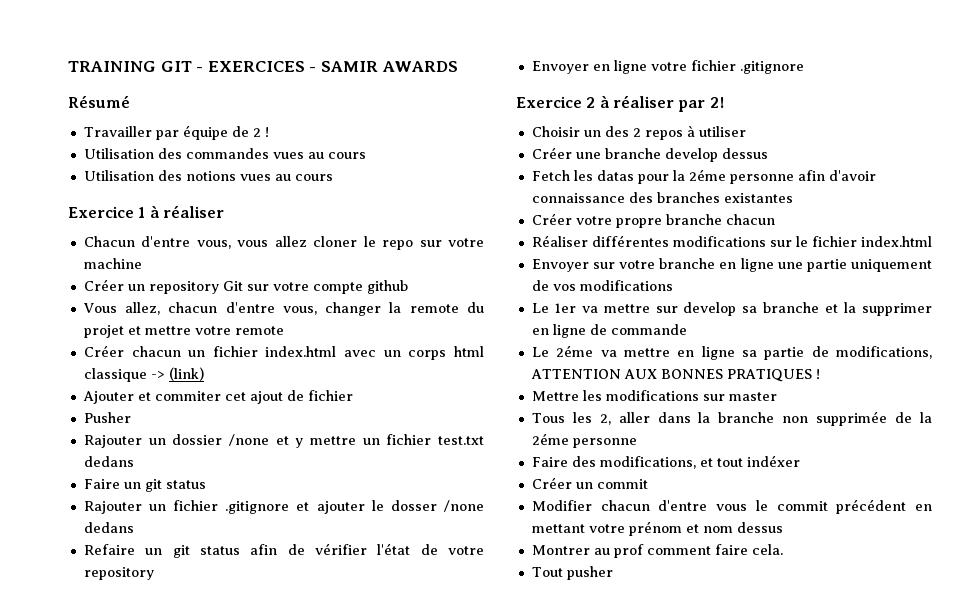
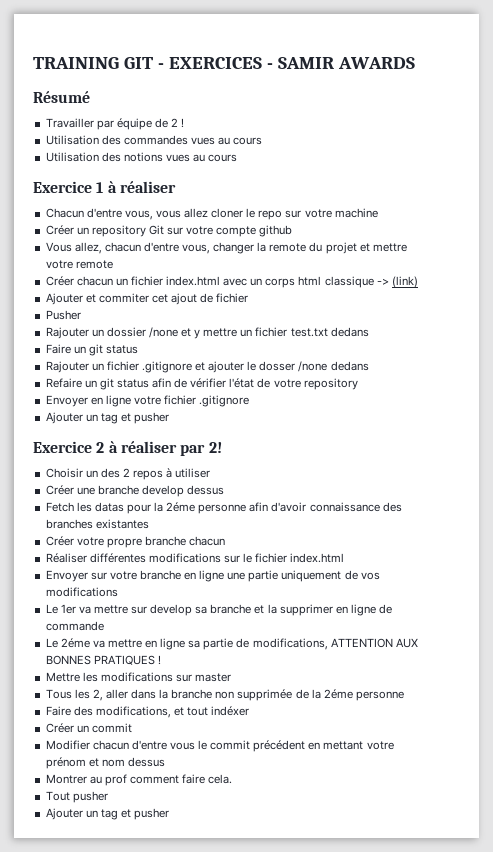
(804, 67) none -> [45,412,170,424] // Ajouter un tag et pusher
(613, 573) none -> [45,808,170,820] // Ajouter un tag et pusher

